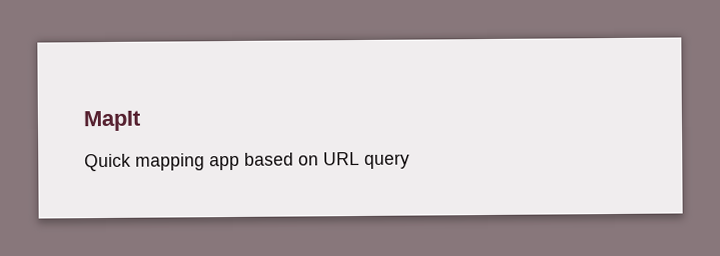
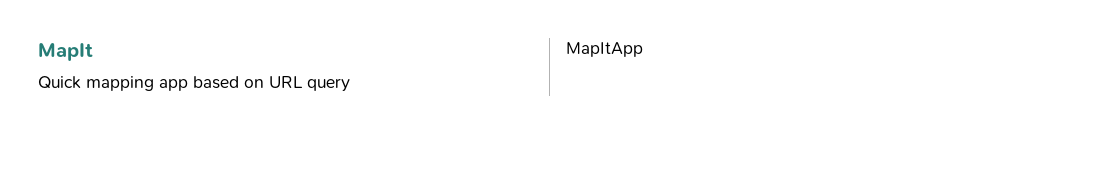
(410, 161) none -> [566,42,643,57] // MapItApp

